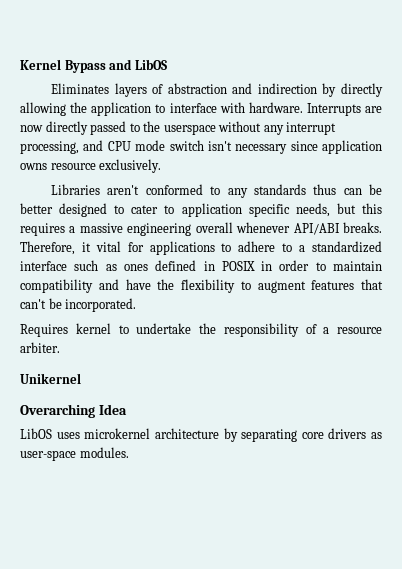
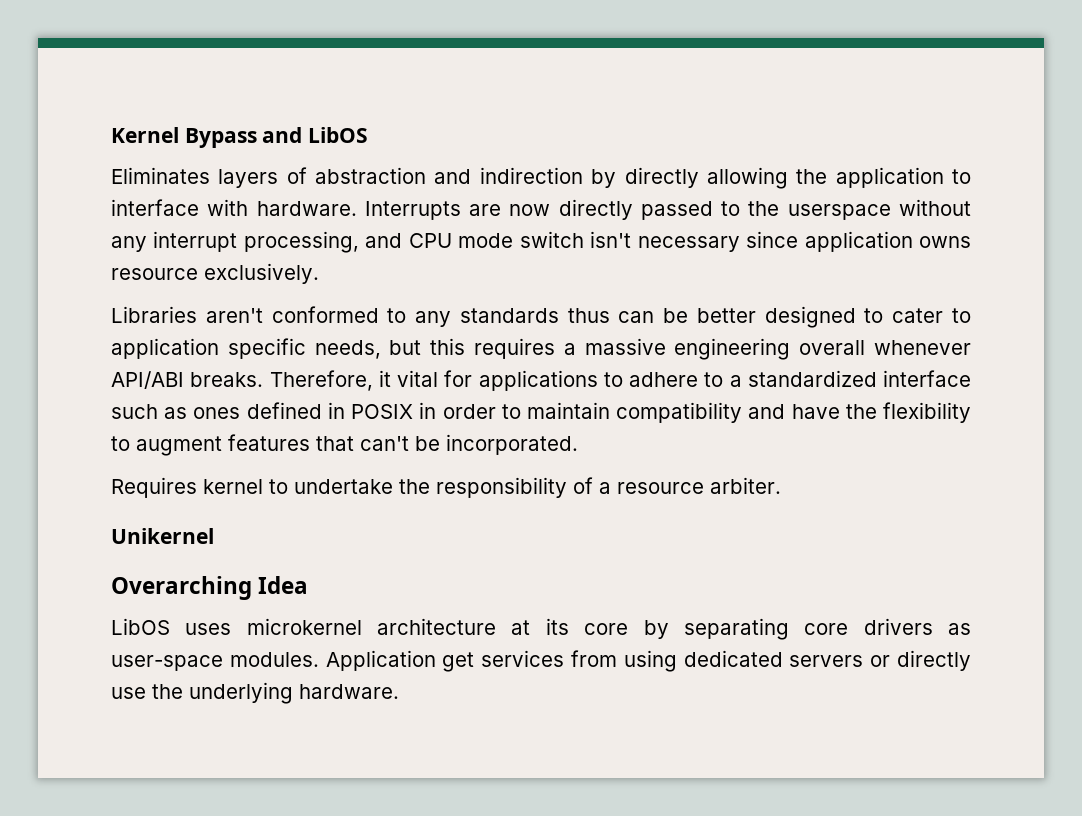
(219, 433) none -> [511,618,629,635] at its core
(129, 452) none -> [325,650,971,672] [111,682,399,704] Application get services from using dedicated servers or directly use the underlying hardware.

